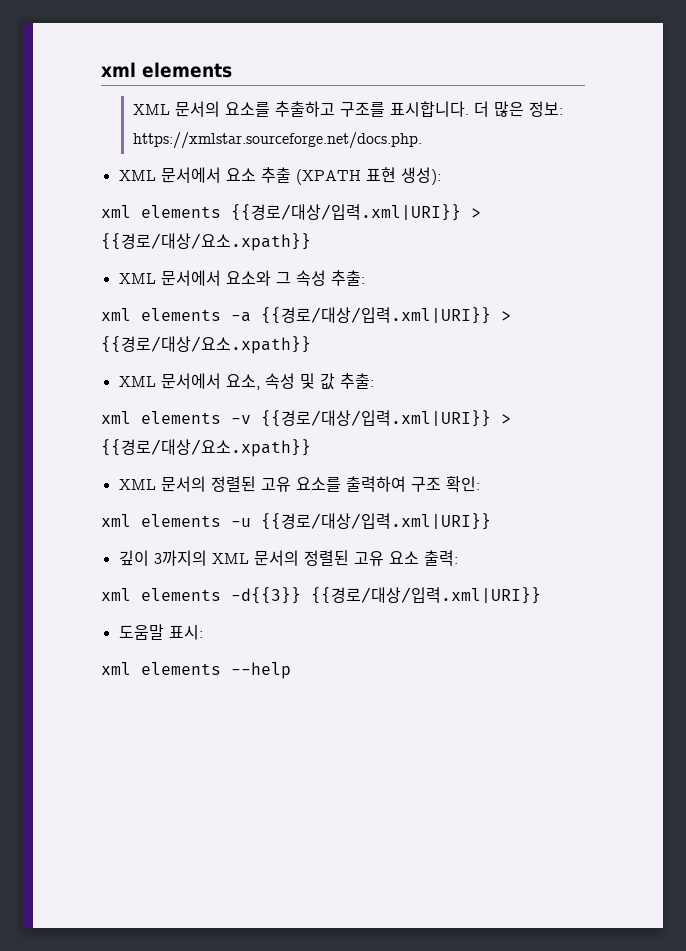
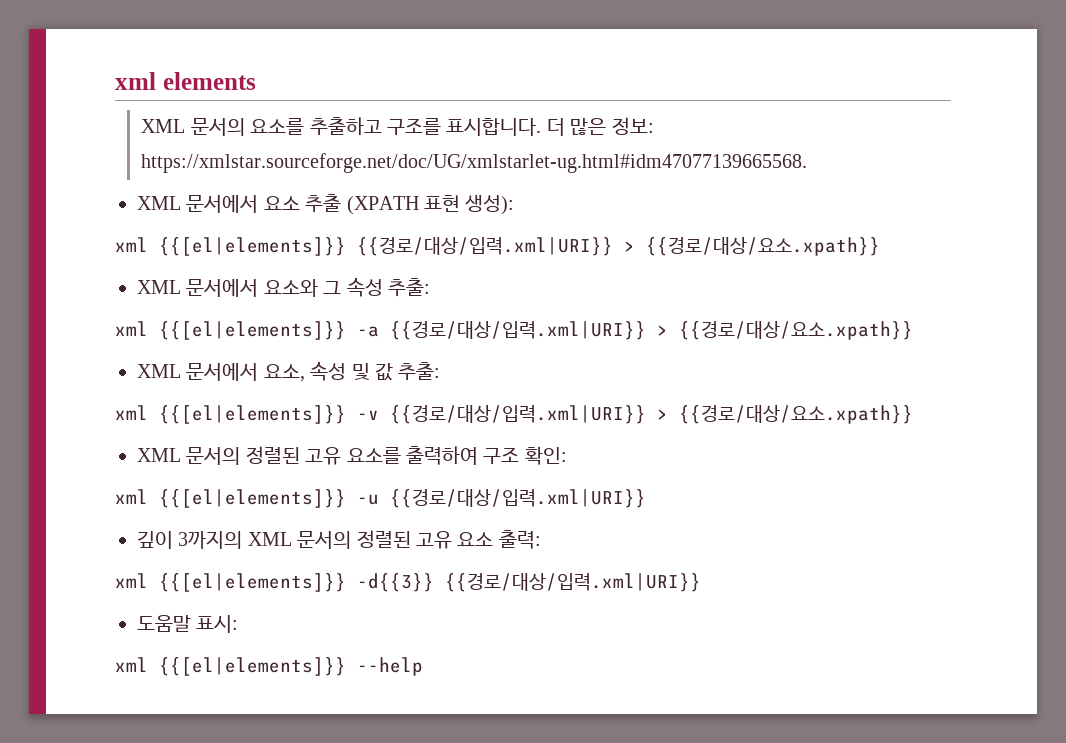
[132,132,422,149] https://xmlstar.sourceforge.net/docs.php. -> [141,153,808,173] https://xmlstar.sourceforge.net/doc/UG/xmlstarlet-ug.html#idm47077139665568.
[141,205,221,218] elements -> [159,237,346,256] {{[el|elements]}}
[141,308,221,321] elements -> [159,321,346,340] {{[el|elements]}}
[141,411,221,424] elements -> [159,405,346,424] {{[el|elements]}}
[141,514,221,527] elements -> [159,489,346,508] {{[el|elements]}}
[141,588,221,601] elements -> [159,573,346,592] {{[el|elements]}}
[141,662,221,675] elements -> [159,657,346,676] {{[el|elements]}}

